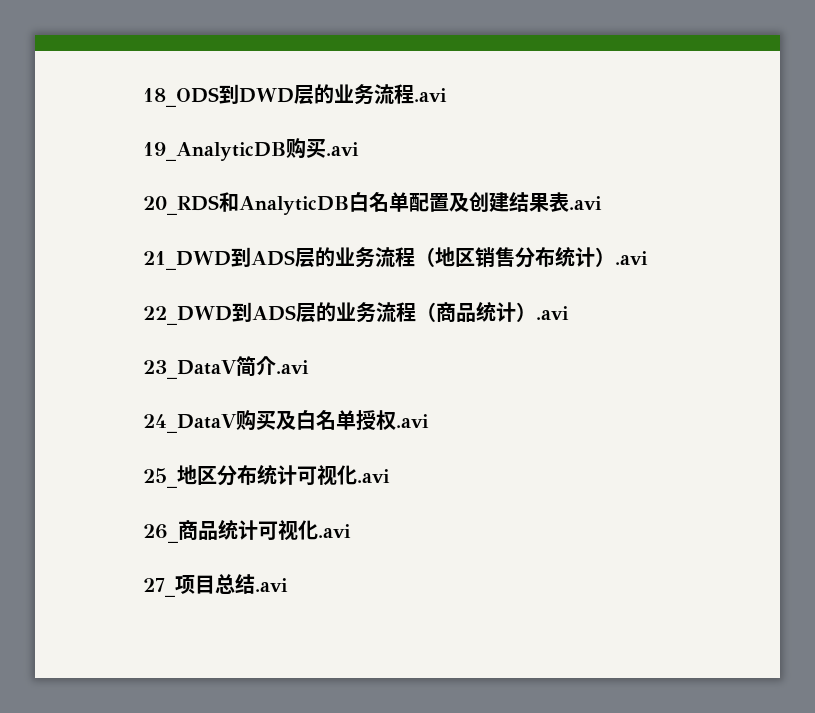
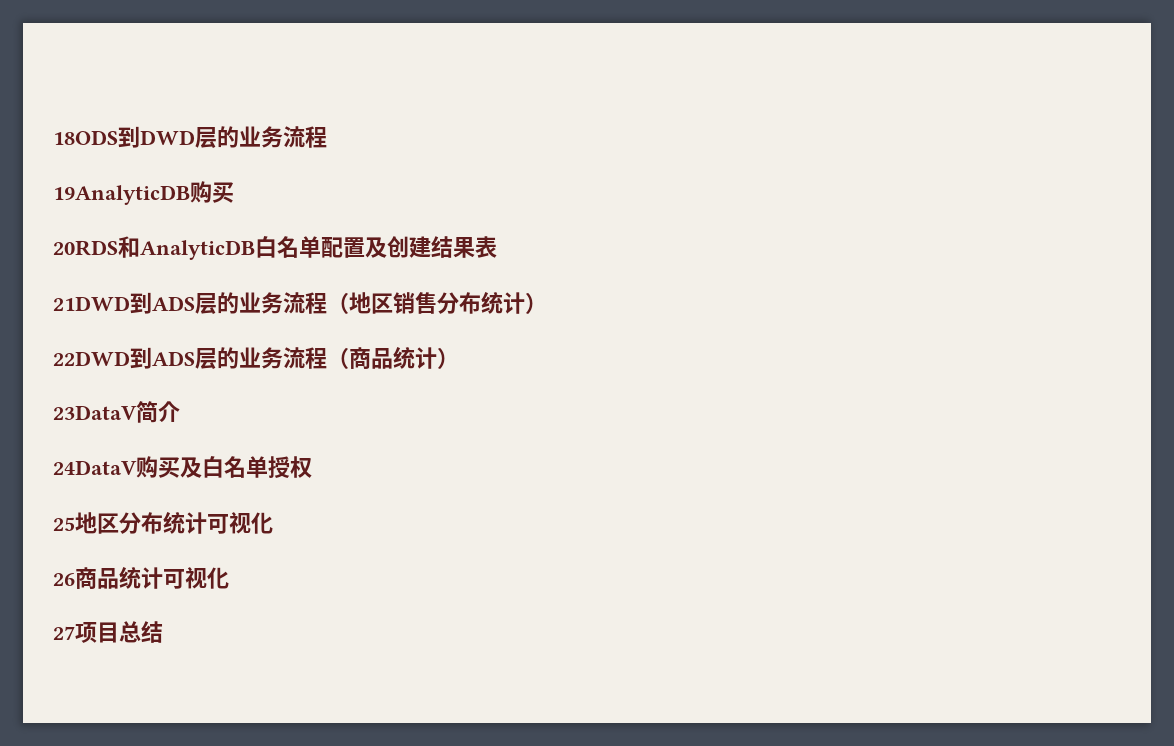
[143,87,219,107] 18_ODS -> [53,130,118,145] 18ODS
[414,88,447,102] [143,138,359,161] [143,195,219,215] .avi // 19_AnalyticDB购买.avi // 20_RDS -> [53,181,234,205] [53,240,118,256] // 19AnalyticDB购买 // 20RDS
[569,196,602,210] [143,251,231,270] .avi // 21_DWD -> [53,296,130,311] // 21DWD
[615,251,648,265] [143,306,232,325] .avi // 22_DWD -> [53,351,130,366] // 22DWD
[536,306,569,320] [143,360,237,379] .avi // 23_DataV -> [53,405,137,420] // 23DataV
[276,360,309,374] [143,414,237,433] .avi // 24_DataV -> [53,460,137,475] // 24DataV
[396,414,429,428] [143,468,177,488] .avi // 25_ -> [53,517,75,531] // 25
[357,469,390,483] [143,524,178,543] .avi // 26_ -> [53,573,75,586] // 26
[318,524,351,538] [143,578,175,597] .avi // 27_ -> [53,626,75,640] // 27
[255,578,288,592] .avi -> (163, 632) none

